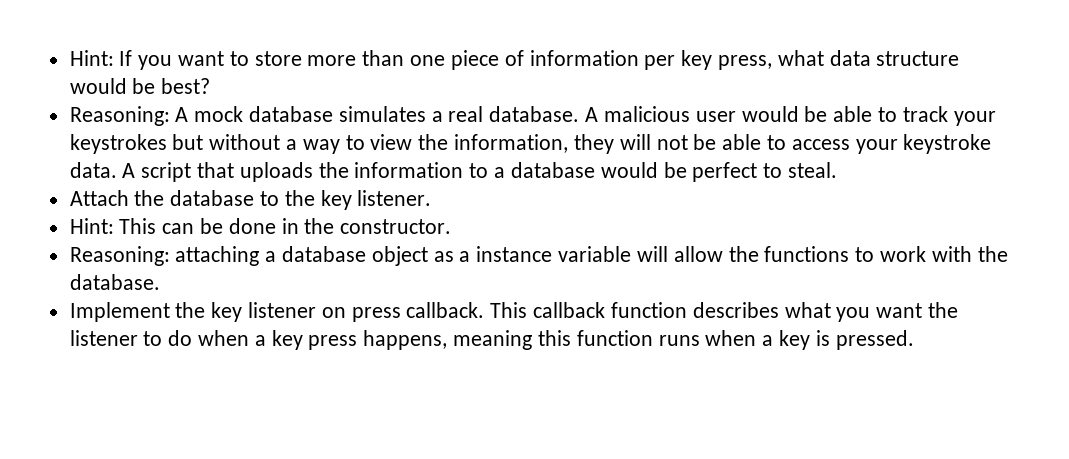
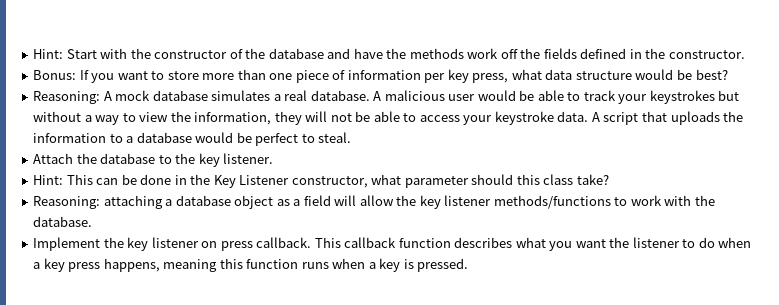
[69,50,114,66] Hint: -> [33,48,745,59] [33,70,77,80] Hint: Start with the constructor of the database and have the methods work off the fields defined in the constructor. // Bonus:
[340,219,452,234] constructor. -> [213,174,609,188] Key Listener constructor, what parameter should this class take?
[476,246,632,262] instance variable -> [303,195,331,206] field
[764,246,850,262] functions -> [419,195,611,209] key listener methods/functions

